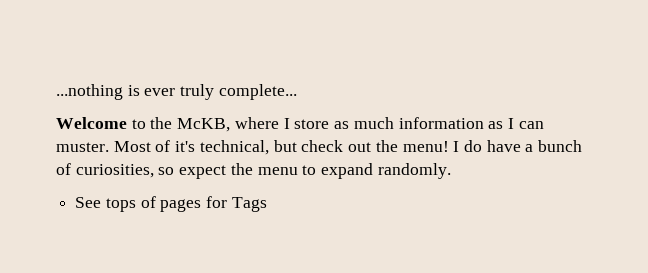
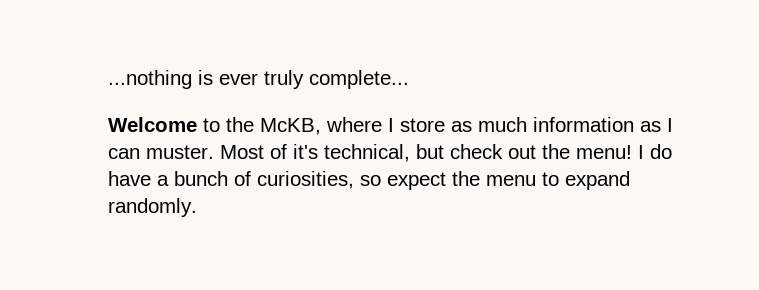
[75,196,267,212] // See tops of pages for Tags -> (197, 207) none

